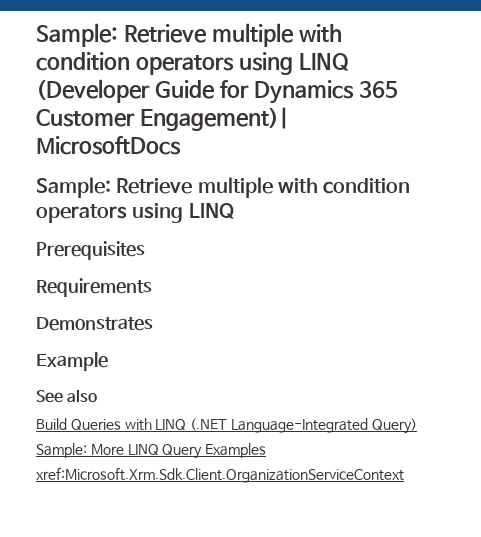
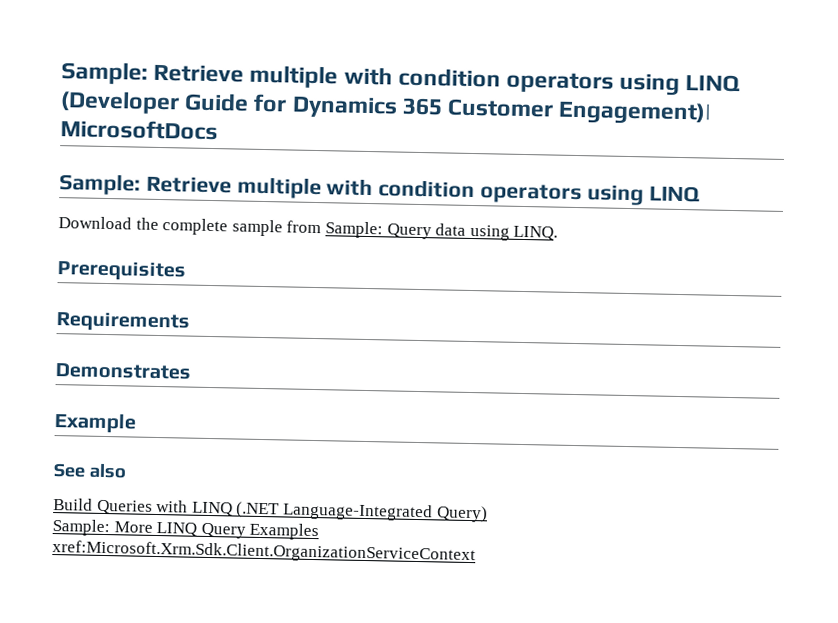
(234, 211) none -> [58,216,559,241] // Download the complete sample from Sample: Query data using LINQ.

